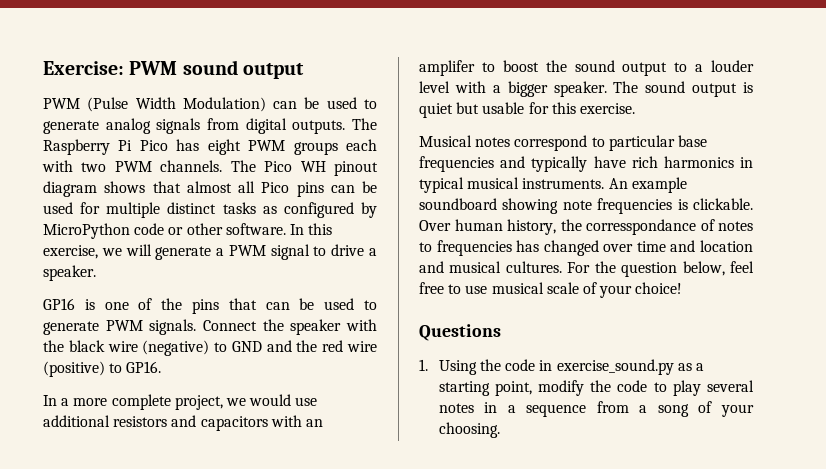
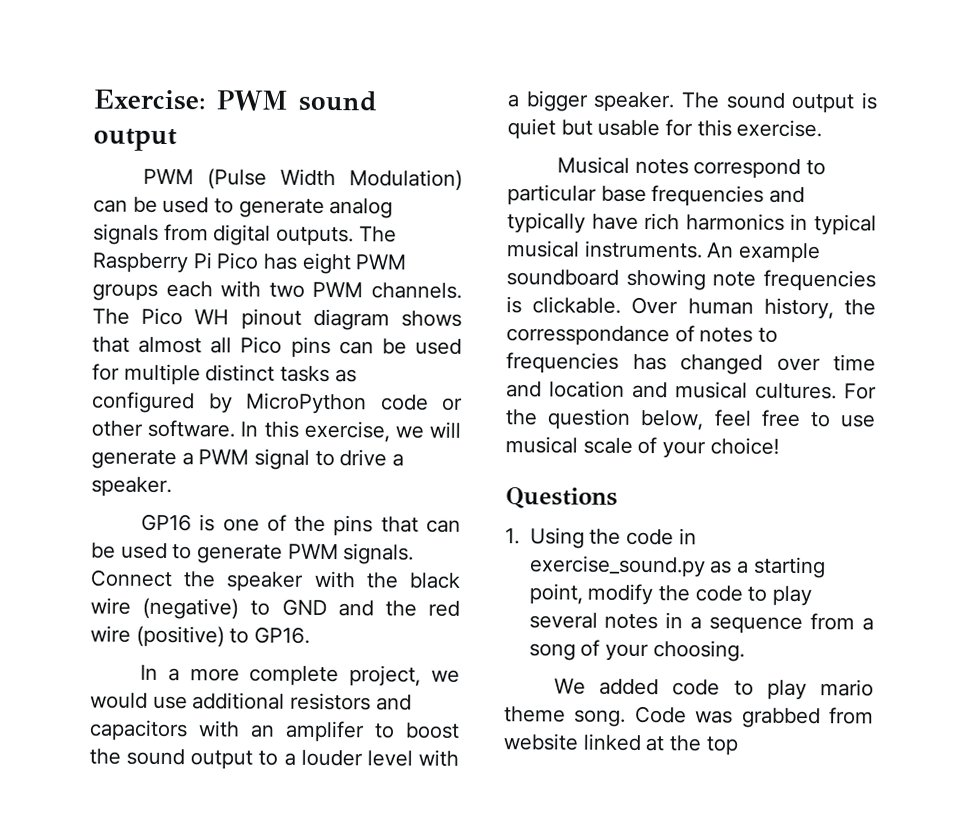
(500, 430) none -> [554,678,874,701] [504,705,874,729] [503,733,738,756] // We added code to play mario theme song. Code was grabbed from website linked at the top

